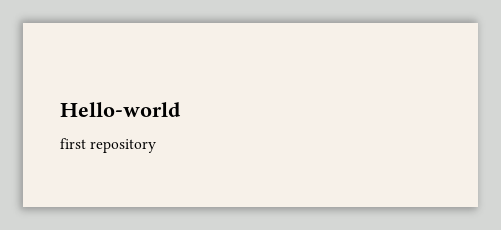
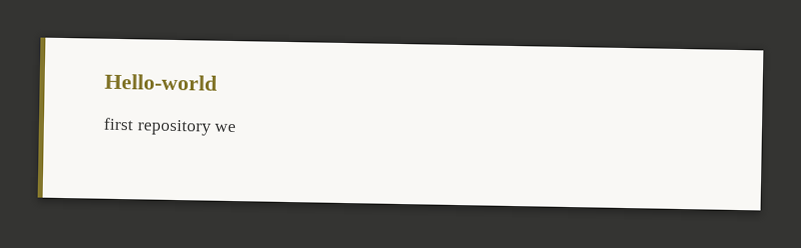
(157, 146) none -> [214,123,237,133] we

